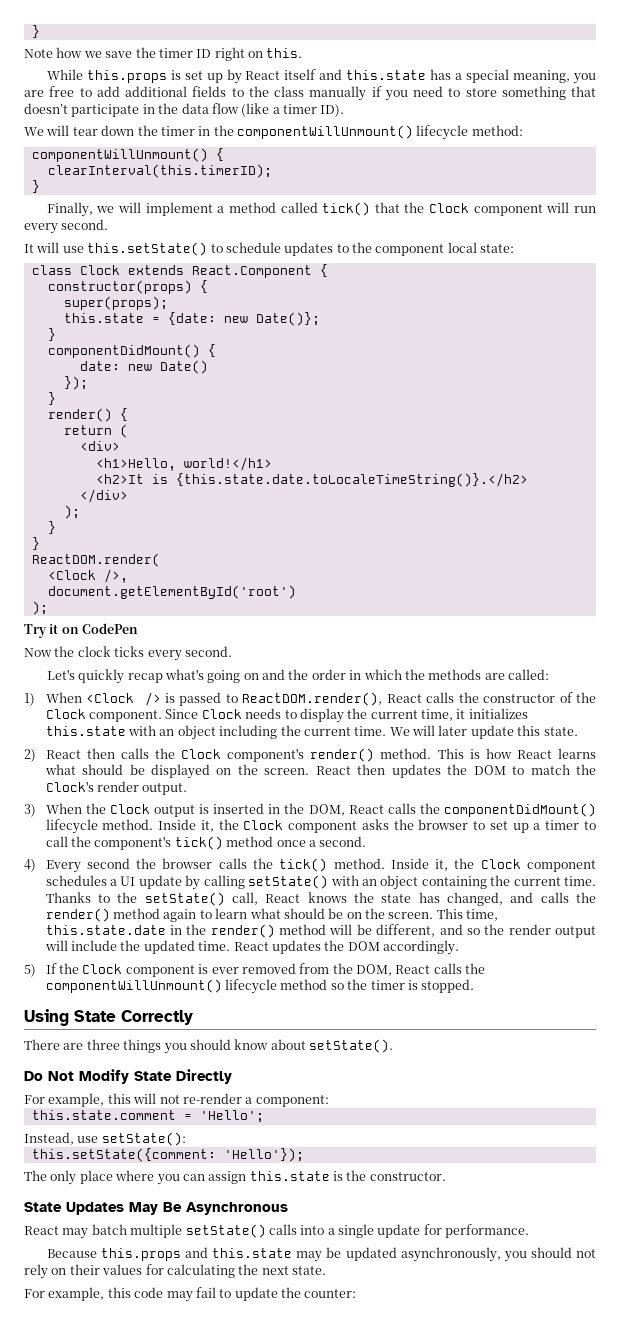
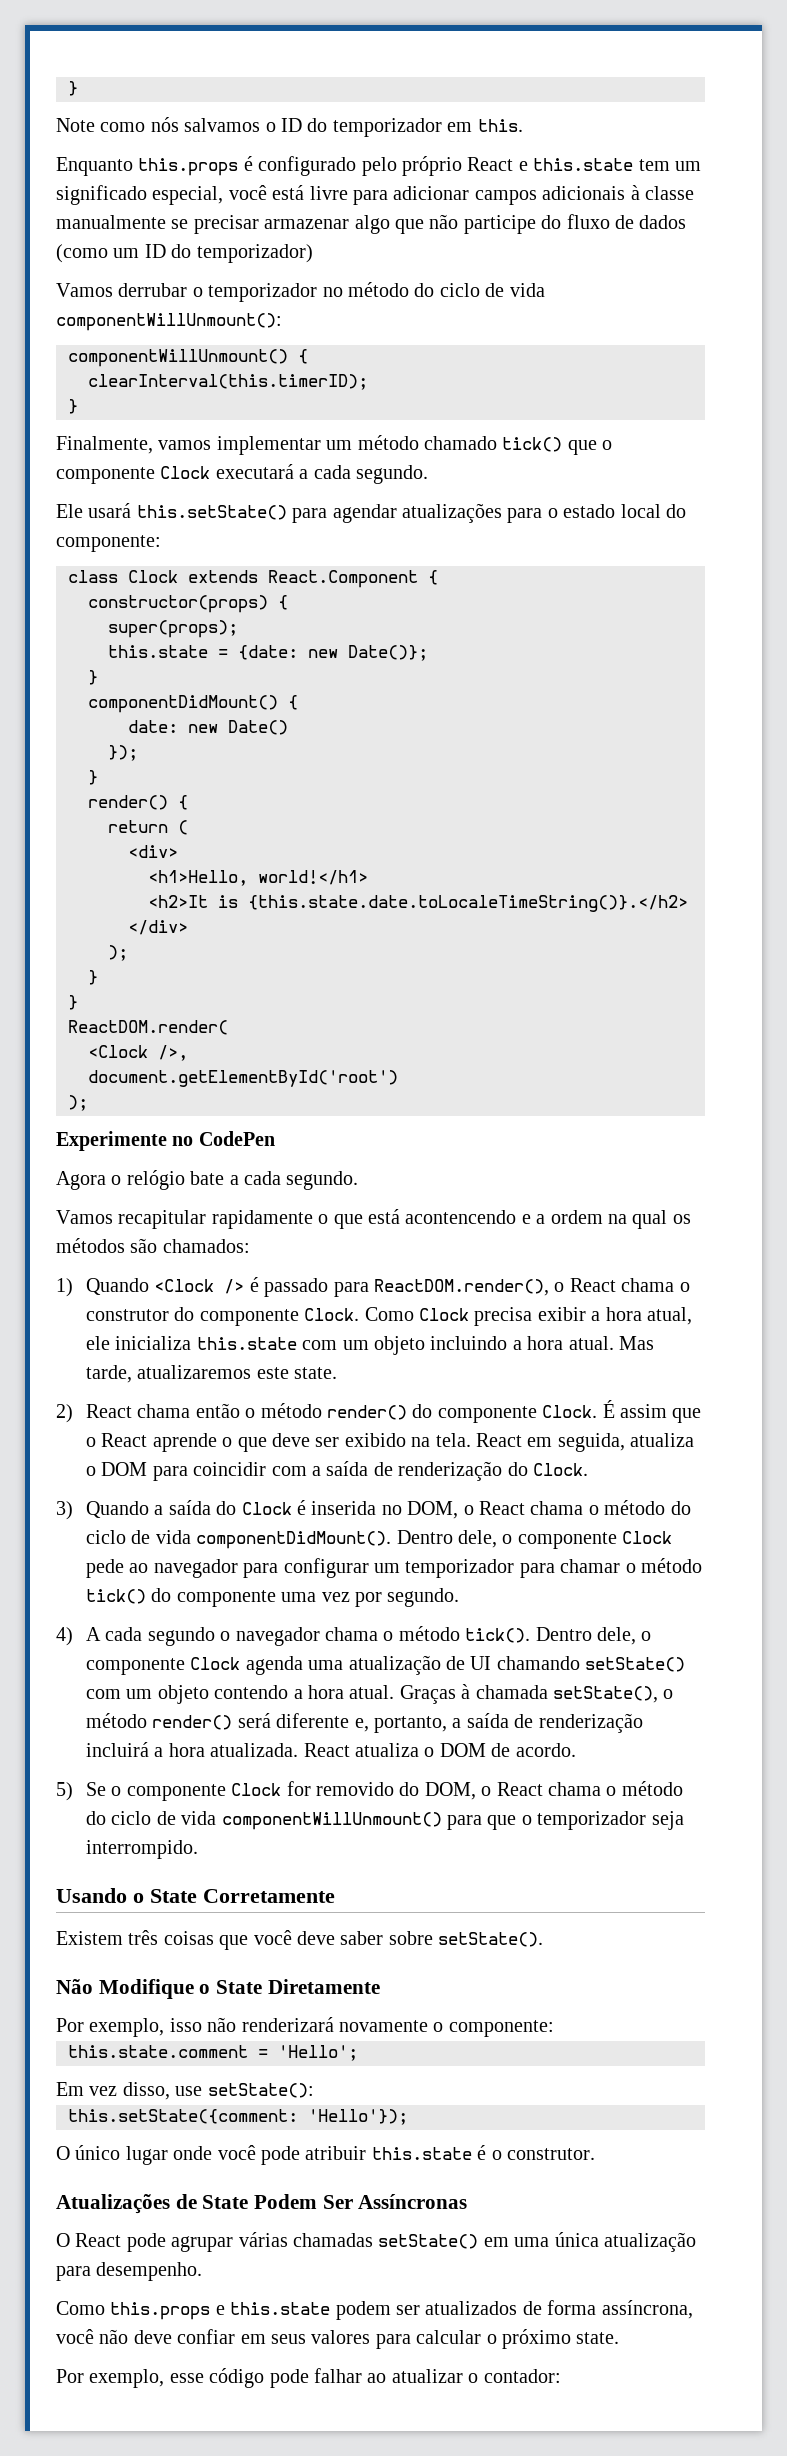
[56,47,303,61] [46,69,596,84] [24,86,596,101] [24,103,345,117] [24,125,523,140] [31,148,224,162] [47,164,272,178] [31,180,40,193] [46,202,596,217] [24,219,109,234] [24,242,515,256] how we save the timer ID right on this. // While this.props is set up by React itself and this.state has a special meaning, you are free to add additional fields to the class manually if you need to store something that doesn’t participate in the data flow (like a timer ID). // We will tear down the timer in the componentWillUnmount() lifecycle method: // componentWillUnmount() { // clearInterval(this.timerID); // } // Finally, we will implement a method called tick() that the Clock component will run every second. // It will use this.setState() to schedule updates to the component local state: -> [100,117,523,137] [56,156,701,176] [56,185,694,205] [56,214,687,234] [56,244,313,263] [56,282,545,302] [56,313,282,331] [68,349,308,367] [88,374,368,390] [68,399,78,414] [56,435,613,455] [56,464,428,484] [56,503,686,523] [56,535,161,552] como nós salvamos o ID do temporizador em this. // Enquanto this.props é configurado pelo próprio React e this.state tem um significado especial, você está livre para adicionar campos adicionais à classe manualmente se precisar armazenar algo que não participe do fluxo de dados (como um ID do temporizador) // Vamos derrubar o temporizador no método do ciclo de vida componentWillUnmount(): // componentWillUnmount() { // clearInterval(this.timerID); // } // Finalmente, vamos implementar um método chamado tick() que o componente Clock executará a cada segundo. // Ele usará this.setState() para agendar atualizações para o estado local do componente:
[24,623,139,638] [24,646,232,661] [46,669,550,684] Try it on CodePen // Now the clock ticks every second. // Let's quickly recap what's going on and the order in which the methods are called: -> [56,1131,275,1151] [56,1170,359,1190] [56,1209,691,1229] [56,1238,250,1253] Experimente no CodePen // Agora o relógio bate a cada segundo. // Vamos recapitular rapidamente o que está acontencendo e a ordem na qual os métodos são chamados:
[45,692,82,703] When -> [86,1278,150,1295] Quando
[165,692,597,706] [45,708,528,723] [45,725,578,740] [24,748,597,762] [44,764,597,779] [45,781,188,795] [24,803,597,817] [45,819,597,834] [45,836,367,850] [24,858,596,873] [45,875,596,890] [45,892,596,906] [45,908,499,922] [45,924,597,938] [44,940,460,955] [24,963,486,977] [45,979,475,994] [24,1009,193,1026] [24,1039,393,1054] [24,1069,232,1084] [24,1093,329,1107] is passed to ReactDOM.render(), React calls the constructor of the Clock component. Since Clock needs to display the current time, it initializes this.state with an object including the current time. We will later update this state. // 2) React then calls the Clock component's render() method. This is how React learns what should be displayed on the screen. React then updates the DOM to match the Clock's render output. // 3) When the Clock output is inserted in the DOM, React calls the componentDidMount() lifecycle method. Inside it, the Clock component asks the browser to set up a timer to call the component's tick() method once a second. // 4) Every second the browser calls the tick() method. Inside it, the Clock component schedules a UI update by calling setState() with an object containing the current time. Thanks to the setState() call, React knows the state has changed, and calls the render() method again to learn what should be on the screen. This time, this.state.date in the render() method will be different, and so the render output will include the updated time. React updates the DOM accordingly. // 5) If the Clock component is ever removed from the DOM, React calls the componentWillUnmount() lifecycle method so the timer is stopped. // Using State Correctly // There are three things you should know about setState(). // Do Not Modify State Directly // For example, this will not re-render a component: -> [249,1277,690,1297] [86,1307,693,1326] [86,1336,655,1355] [86,1365,338,1383] [56,1400,702,1423] [86,1433,695,1452] [86,1461,589,1481] [56,1500,691,1520] [86,1530,673,1549] [86,1558,703,1578] [86,1588,460,1607] [56,1626,652,1646] [86,1655,686,1675] [86,1684,674,1704] [86,1713,643,1733] [86,1742,576,1757] [56,1781,683,1801] [86,1811,684,1830] [86,1840,199,1859] [56,1888,335,1903] [56,1930,544,1950] [56,1979,380,1999] [56,2017,554,2037] é passado para ReactDOM.render(), o React chama o construtor do componente Clock. Como Clock precisa exibir a hora atual, ele inicializa this.state com um objeto incluindo a hora atual. Mas tarde, atualizaremos este state. // 2) React chama então o método render() do componente Clock. É assim que o React aprende o que deve ser exibido na tela. React em seguida, atualiza o DOM para coincidir com a saída de renderização do Clock. // 3) Quando a saída do Clock é inserida no DOM, o React chama o método do ciclo de vida componentDidMount(). Dentro dele, o componente Clock pede ao navegador para configurar um temporizador para chamar o método tick() do componente uma vez por segundo. // 4) A cada segundo o navegador chama o método tick(). Dentro dele, o componente Clock agenda uma atualização de UI chamando setState() com um objeto contendo a hora atual. Graças à chamada setState(), o método render() será diferente e, portanto, a saída de renderização incluirá a hora atualizada. React atualiza o DOM de acordo. // 5) Se o componente Clock for removido do DOM, o React chama o método do ciclo de vida componentWillUnmount() para que o temporizador seja interrompido. // Usando o State Corretamente // Existem três coisas que você deve saber sobre setState(). // Não Modifique o State Diretamente // Por exemplo, isso não renderizará novamente o componente:
[24,1132,74,1145] Instead, -> [56,2082,170,2100] Em vez disso,
[24,1170,446,1185] [24,1202,288,1215] [24,1224,530,1239] [46,1247,596,1262] [24,1264,326,1279] [24,1287,357,1302] The only place where you can assign this.state is the constructor. // State Updates May Be Asynchronous // React may batch multiple setState() calls into a single update for performance. // Because this.props and this.state may be updated asynchronously, you should not rely on their values for calculating the next state. // For example, this code may fail to update the counter: -> [56,2145,595,2165] [56,2194,468,2214] [56,2232,696,2252] [56,2262,203,2281] [56,2300,693,2320] [56,2329,620,2349] [56,2368,561,2388] O único lugar onde você pode atribuir this.state é o construtor. // Atualizações de State Podem Ser Assíncronas // O React pode agrupar várias chamadas setState() em uma única atualização para desempenho. // Como this.props e this.state podem ser atualizados de forma assíncrona, você não deve confiar em seus valores para calcular o próximo state. // Por exemplo, esse código pode falhar ao atualizar o contador:

